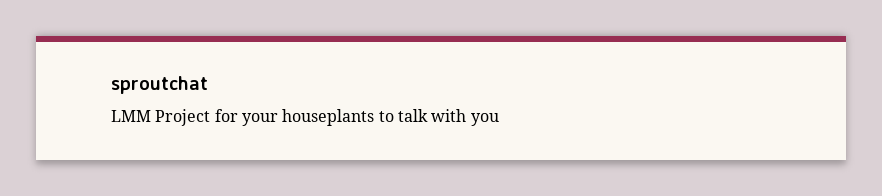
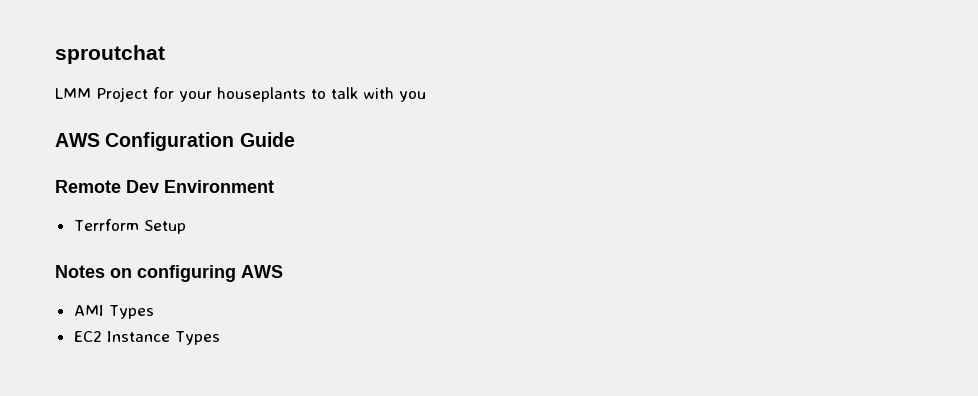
(499, 119) none -> [55,132,295,151] [55,180,274,193] [73,219,186,234] [55,265,283,282] [73,305,154,319] [73,331,220,345] // AWS Configuration Guide // Remote Dev Environment // Terrform Setup // Notes on configuring AWS // AMI Types // EC2 Instance Types

